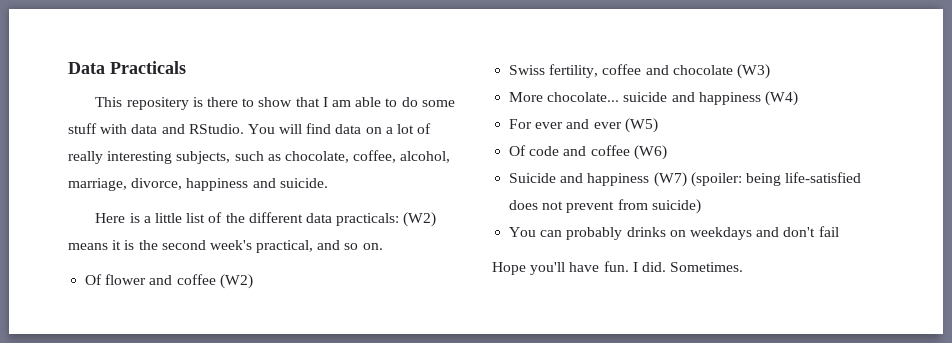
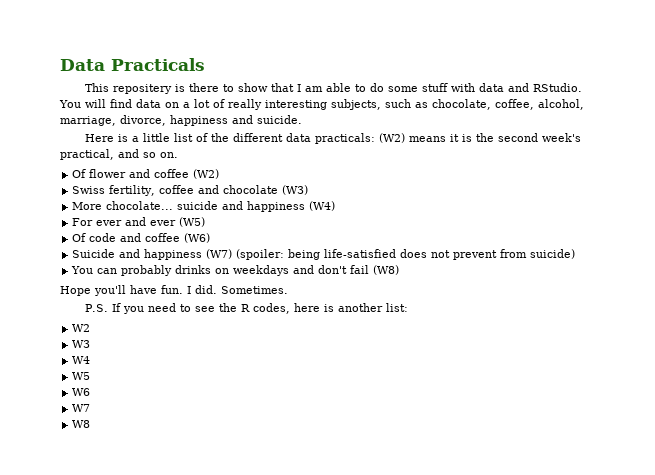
(839, 231) none -> [373,265,400,275] (W8)
(744, 267) none -> [85,303,409,314] [72,324,91,332] [72,340,91,348] [72,356,91,364] [72,372,91,380] [72,388,91,396] [72,404,91,412] [72,420,91,428] // P.S. If you need to see the R codes, here is another list: // W2 // W3 // W4 // W5 // W6 // W7 // W8

